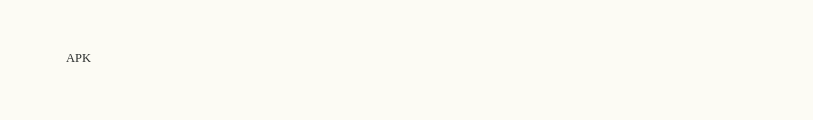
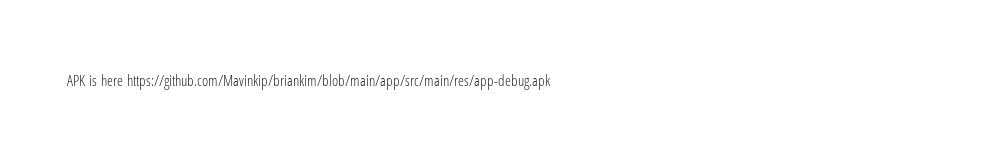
(91, 58) none -> [89,74,552,90] is here https://github.com/Mavinkip/briankim/blob/main/app/src/main/res/app-debug.apk

